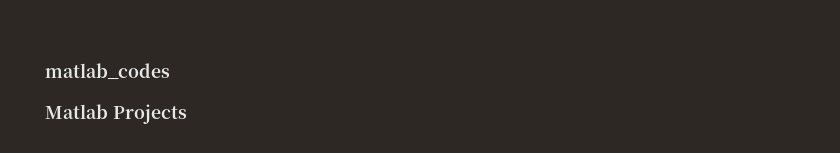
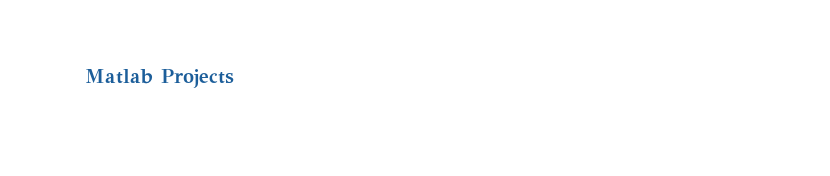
[45,63,170,80] matlab_codes // -> (85, 76) none

